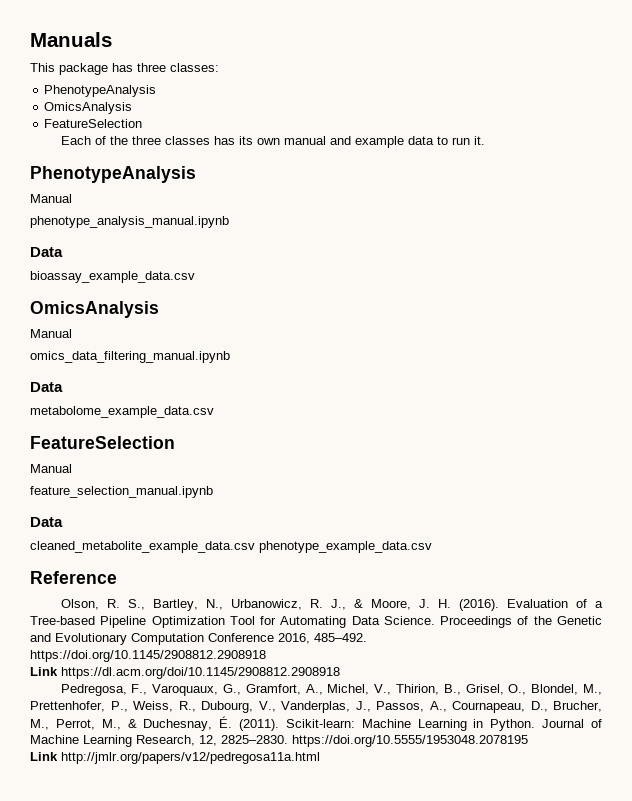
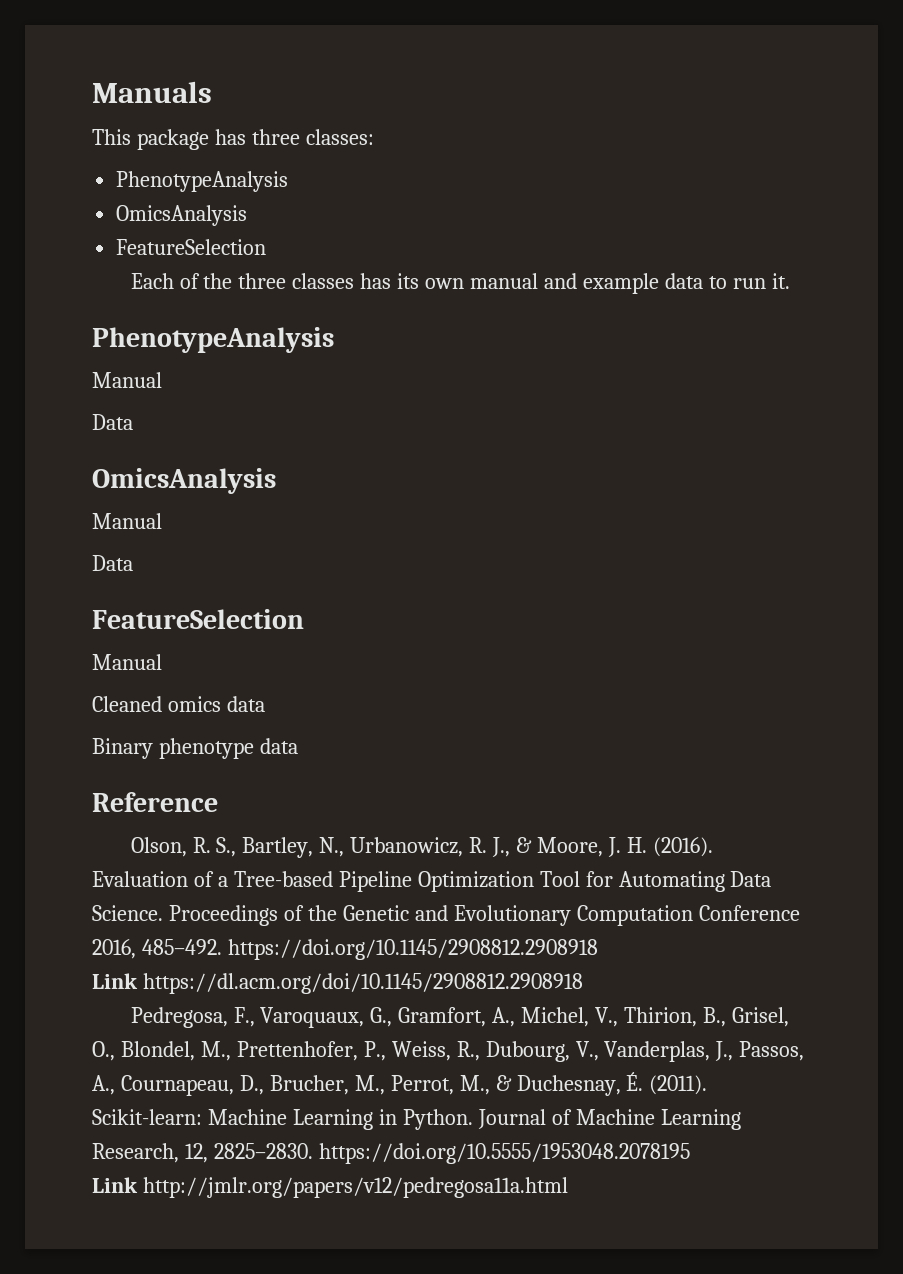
[30,216,229,228] [30,247,63,257] [30,271,195,283] // phenotype_analysis_manual.ipynb // Data // bioassay_example_data.csv -> [92,414,133,430] // Data
[30,351,230,363] [30,382,63,392] [30,406,214,418] // omics_data_filtering_manual.ipynb // Data // metabolome_example_data.csv -> [92,555,133,571] // Data
[30,486,213,498] [30,517,63,527] [30,541,432,553] feature_selection_manual.ipynb // Data // cleaned_metabolite_example_data.csv phenotype_example_data.csv -> [92,696,265,712] [92,738,298,759] Cleaned omics data // Binary phenotype data

